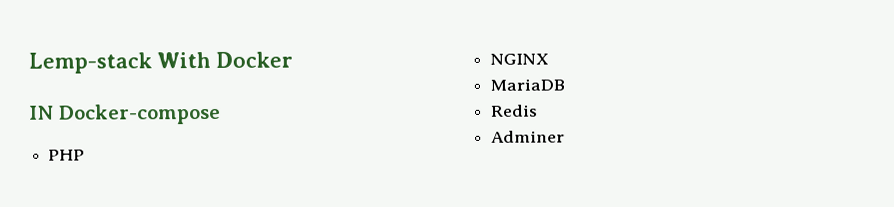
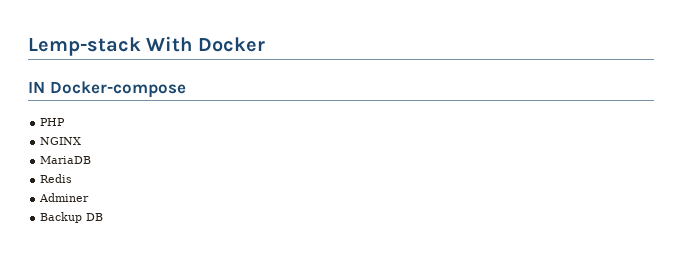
(566, 136) none -> [40,212,104,223] // Backup DB

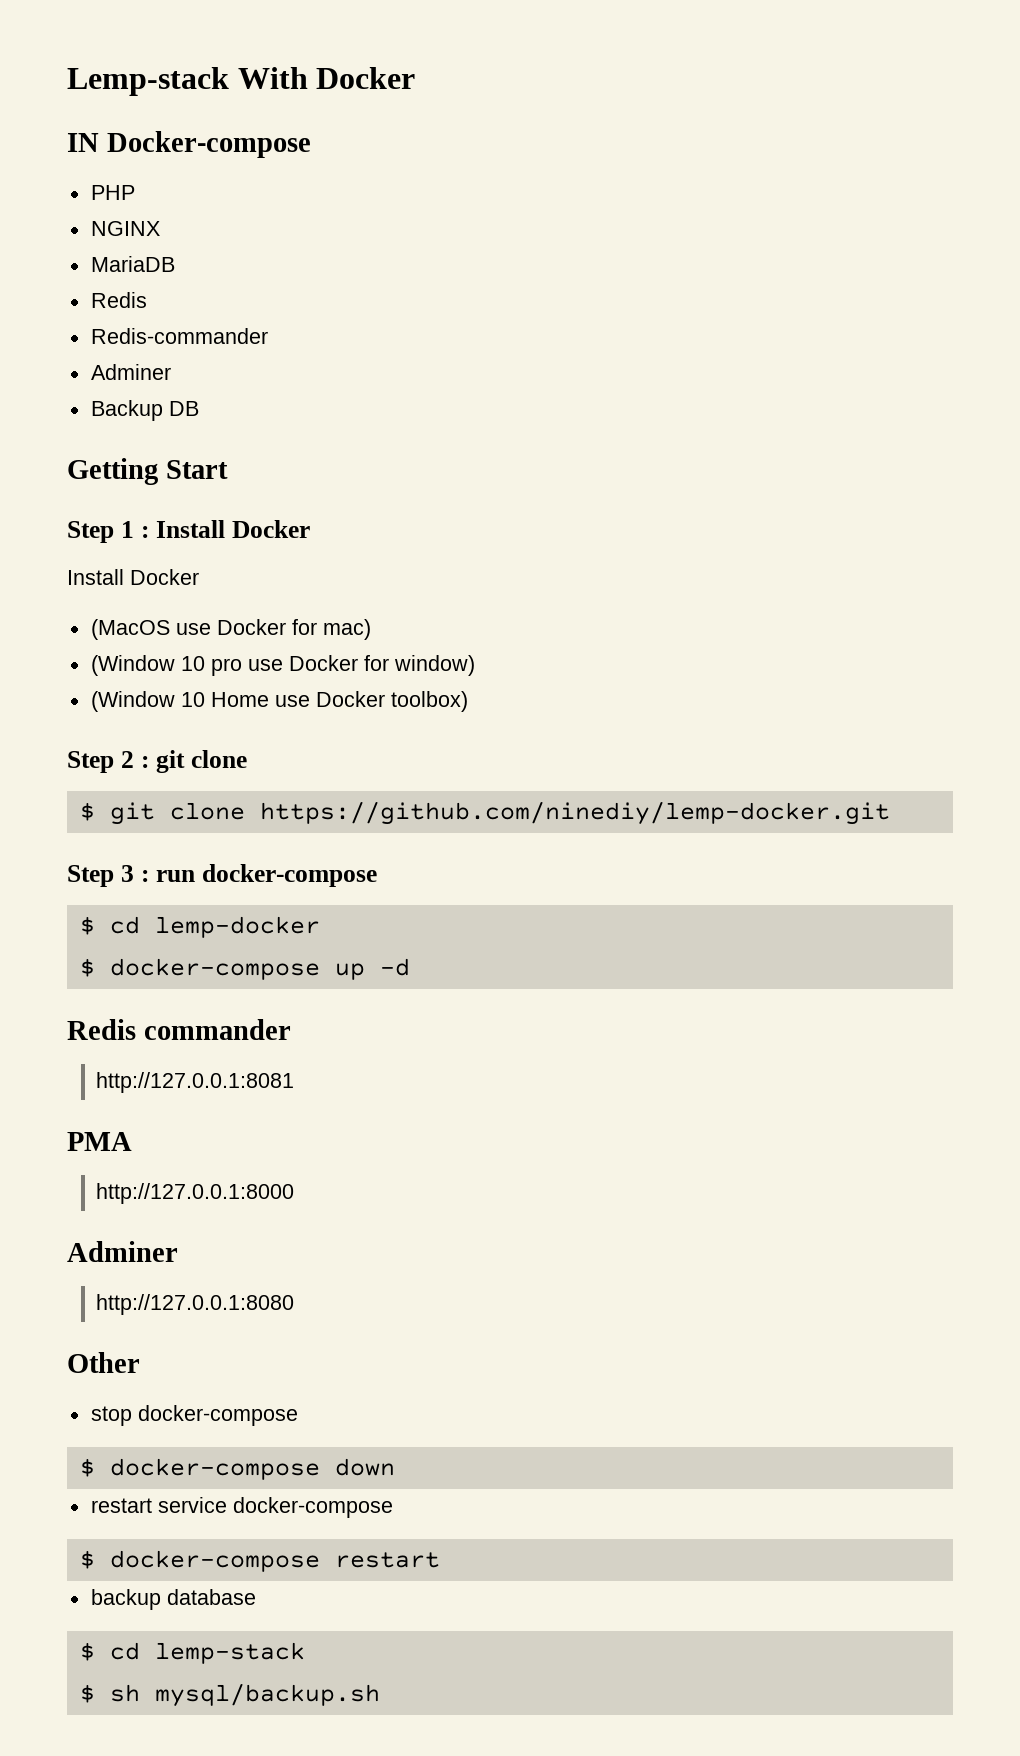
(73, 178) none -> [90,328,268,344] // Redis-commander
(104, 217) none -> [67,458,228,485] [67,520,310,543] [67,569,199,585] [90,619,371,640] [90,655,475,676] [90,691,468,712] [67,750,247,773] [79,801,890,825] [67,864,377,887] [79,916,320,938] [79,958,410,980] [67,1019,291,1040] [96,1072,295,1093] [67,1132,132,1151] [96,1183,295,1204] [67,1241,178,1262] [96,1294,295,1315] [67,1352,140,1373] [90,1405,298,1426] [79,1458,395,1480] [90,1497,393,1518] [79,1550,440,1572] [90,1589,256,1610] [79,1642,305,1664] [79,1683,380,1707] // Getting Start // Step 1 : Install Docker // Install Docker // (MacOS use Docker for mac) // (Window 10 pro use Docker for window) // (Window 10 Home use Docker toolbox) // Step 2 : git clone // $ git clone https://github.com/ninediy/lemp-docker.git // Step 3 : run docker-compose // $ cd lemp-docker // $ docker-compose up -d // Redis commander // http://127.0.0.1:8081 // PMA // http://127.0.0.1:8000 // Adminer // http://127.0.0.1:8080 // Other // stop docker-compose // $ docker-compose down // restart service docker-compose // $ docker-compose restart // backup database // $ cd lemp-stack // $ sh mysql/backup.sh

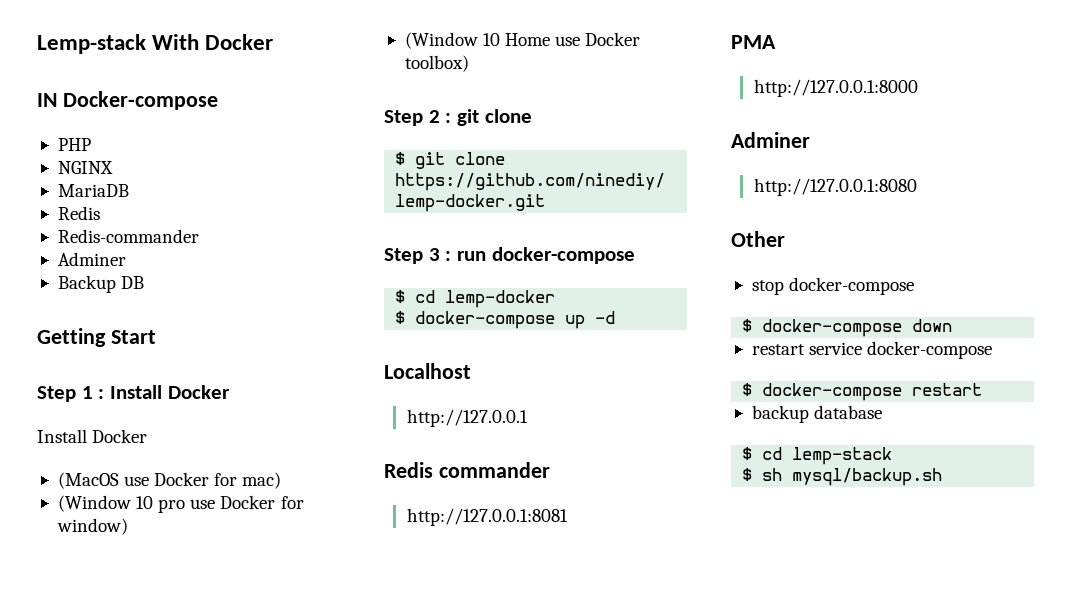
(410, 967) none -> [384,363,471,379] [406,409,528,427] // Localhost // http://127.0.0.1

